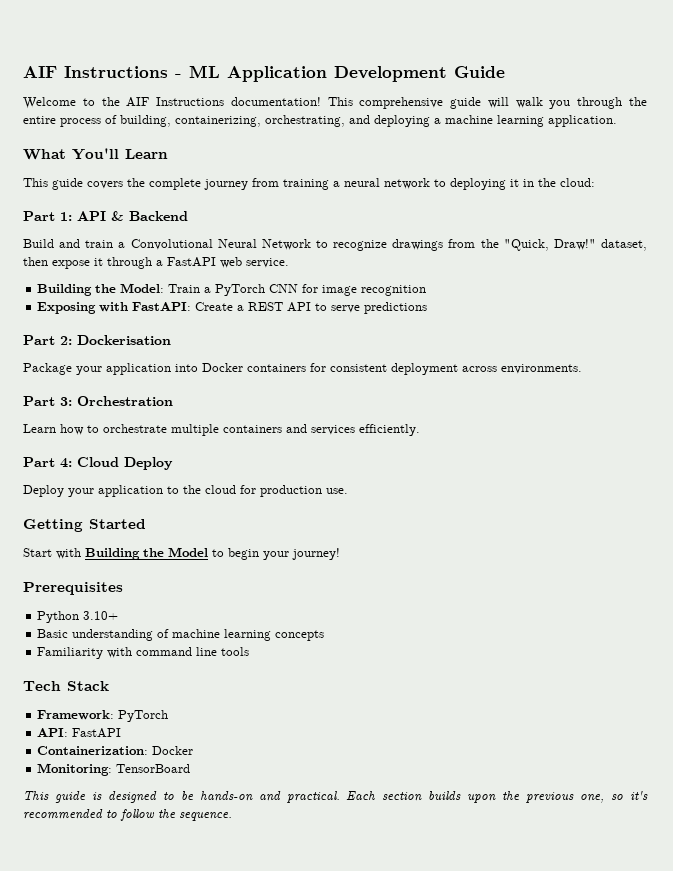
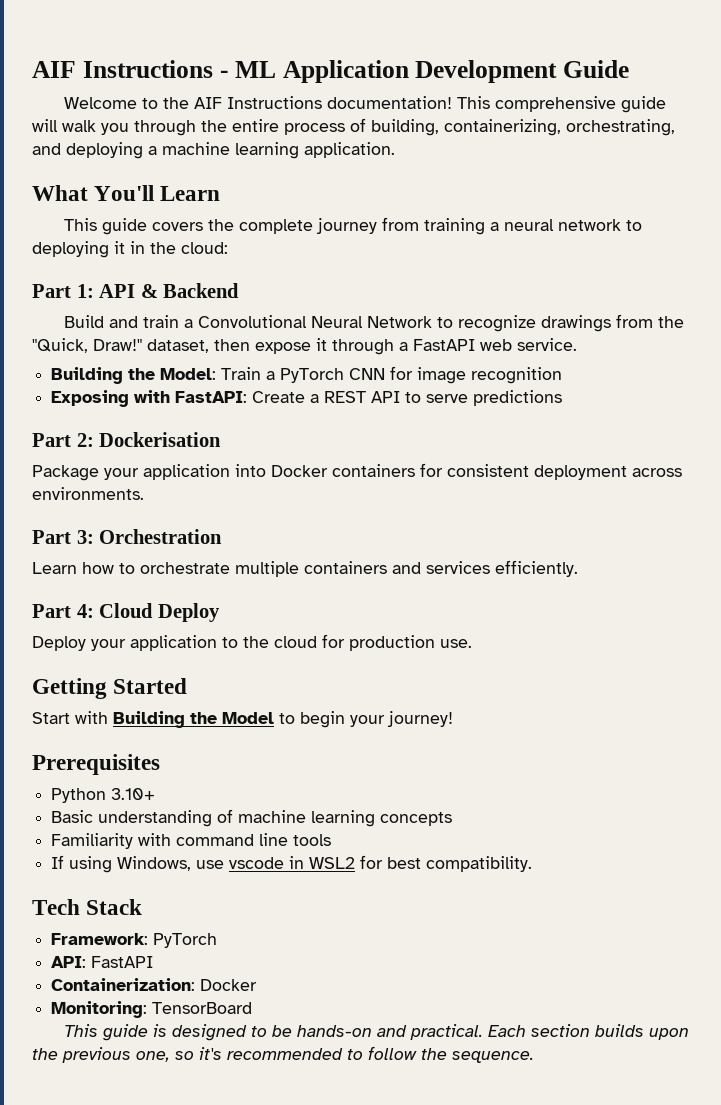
(250, 651) none -> [51,855,533,873] // If using Windows, use vscode in WSL2 for best compatibility.

